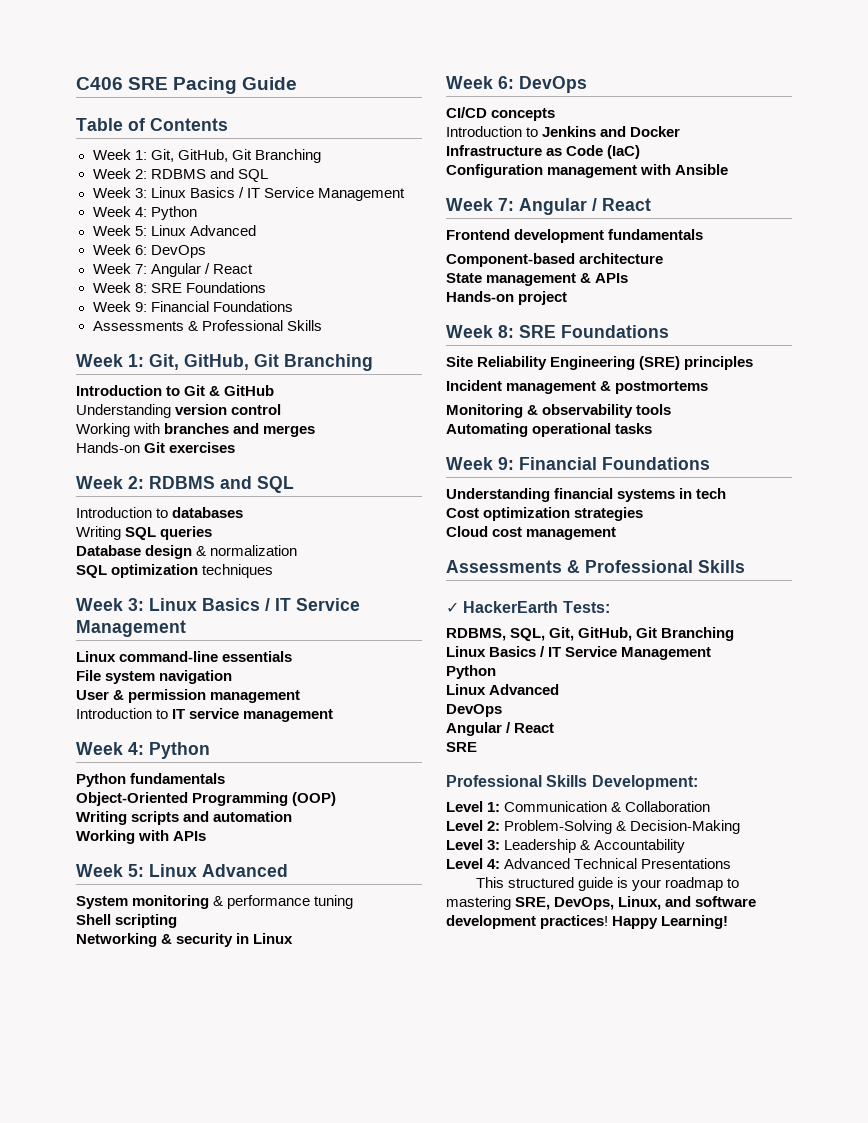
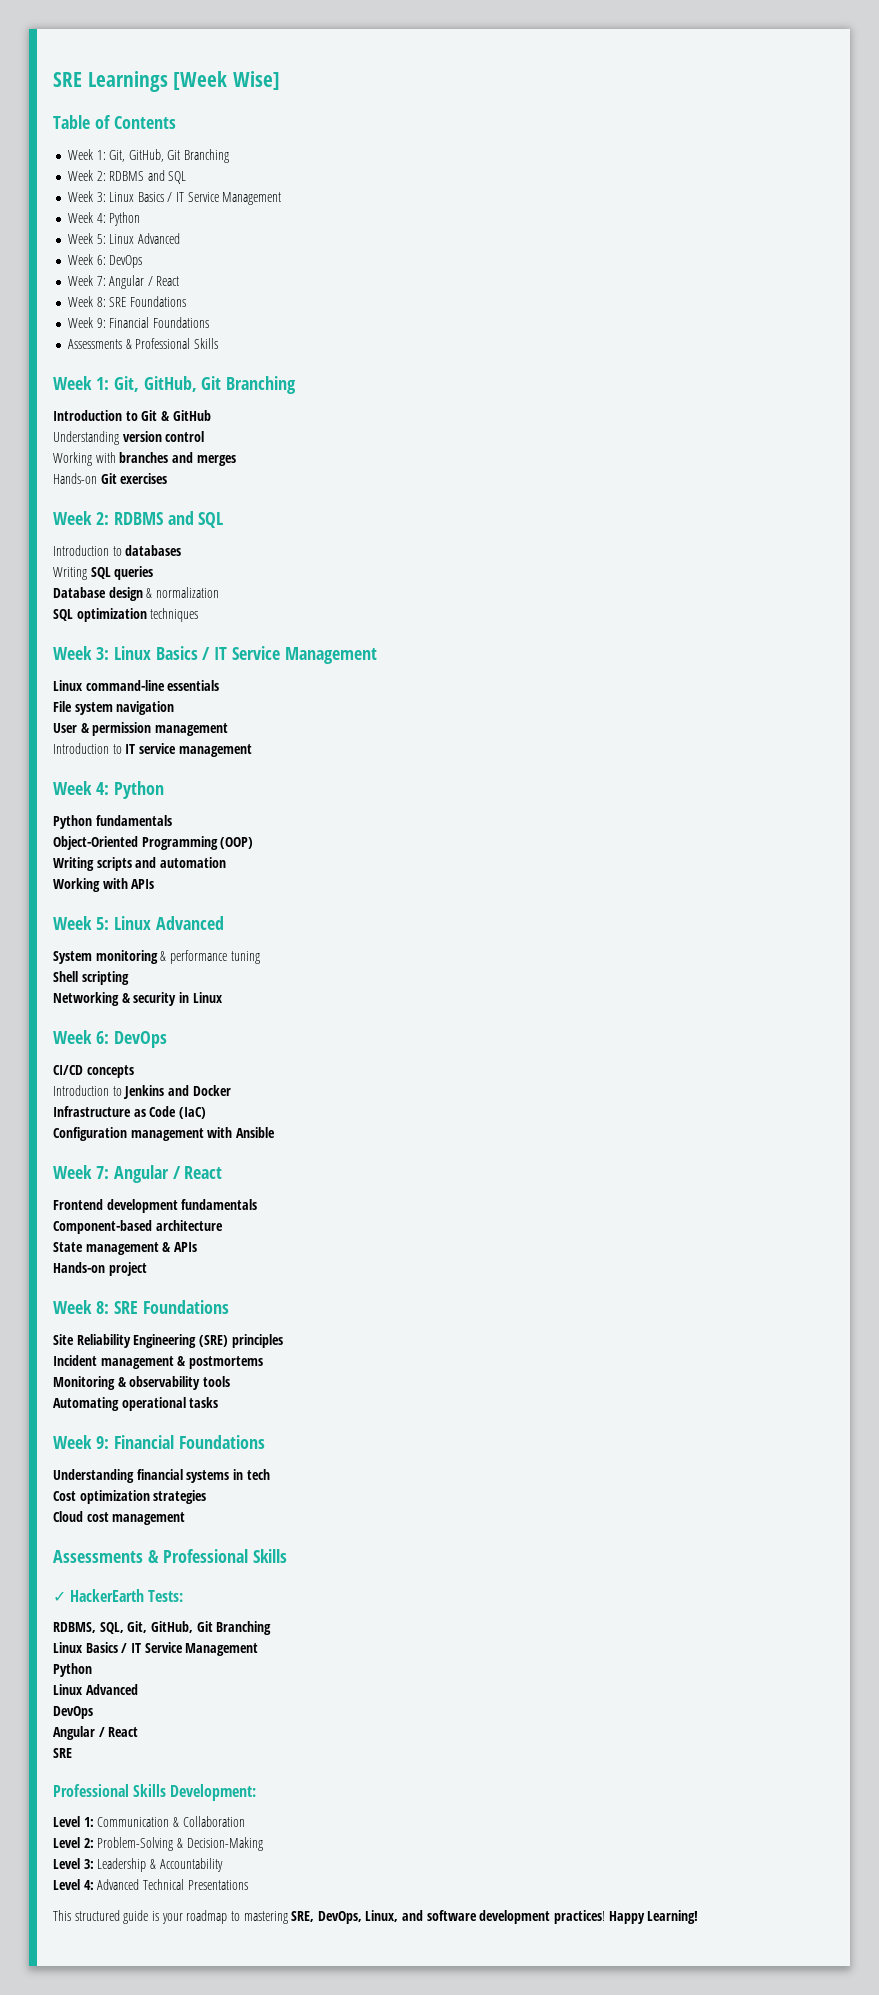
[76,77,298,94] C406 SRE Pacing Guide -> [53,71,281,92] SRE Learnings [Week Wise]

